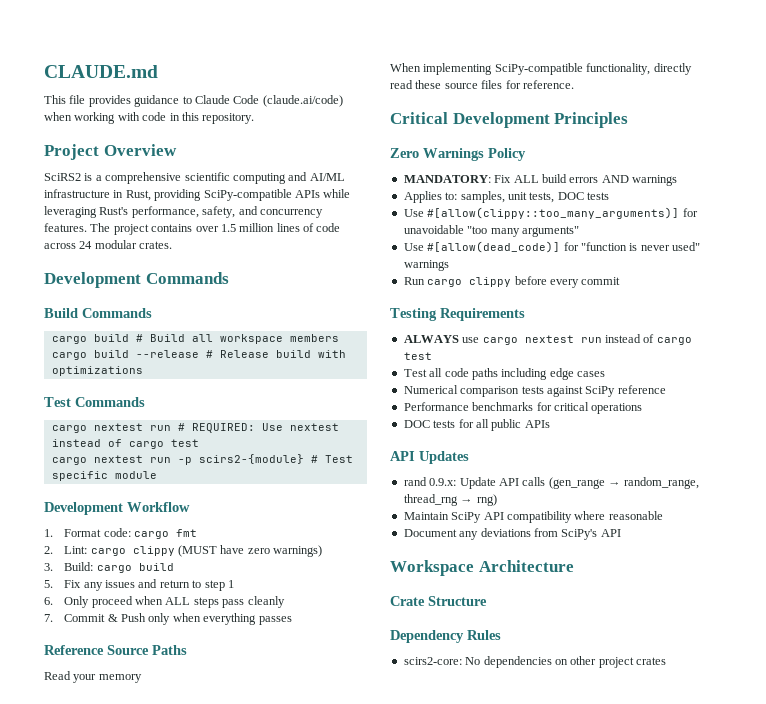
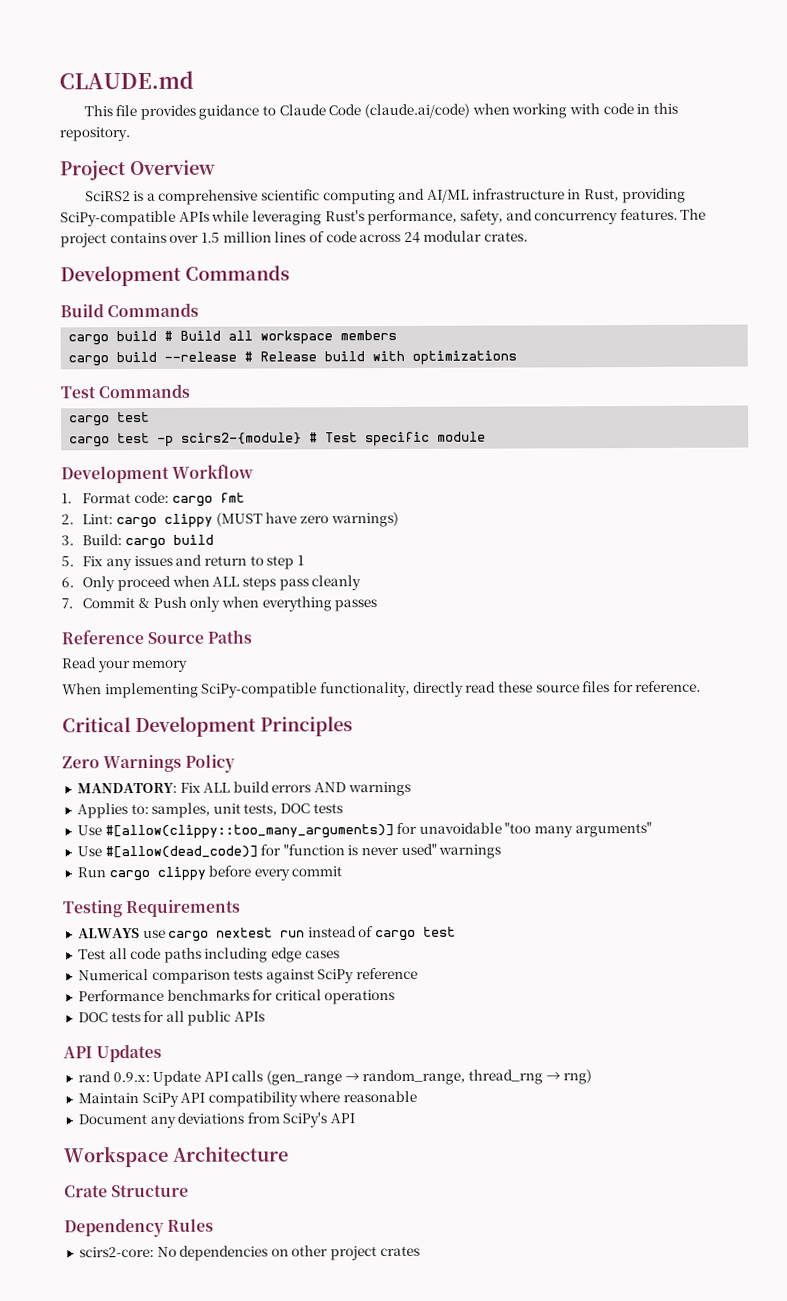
[93,423,339,433] [51,439,164,449] nextest run # REQUIRED: Use nextest instead of cargo -> (111, 421) none
[93,455,171,463] nextest run -> [117,432,151,444] test

